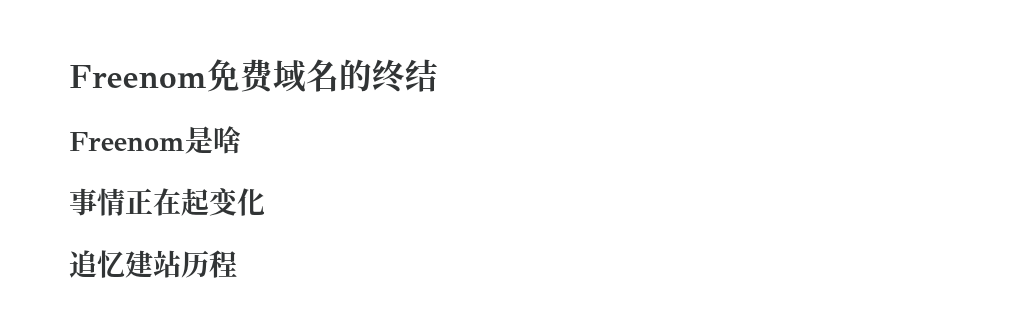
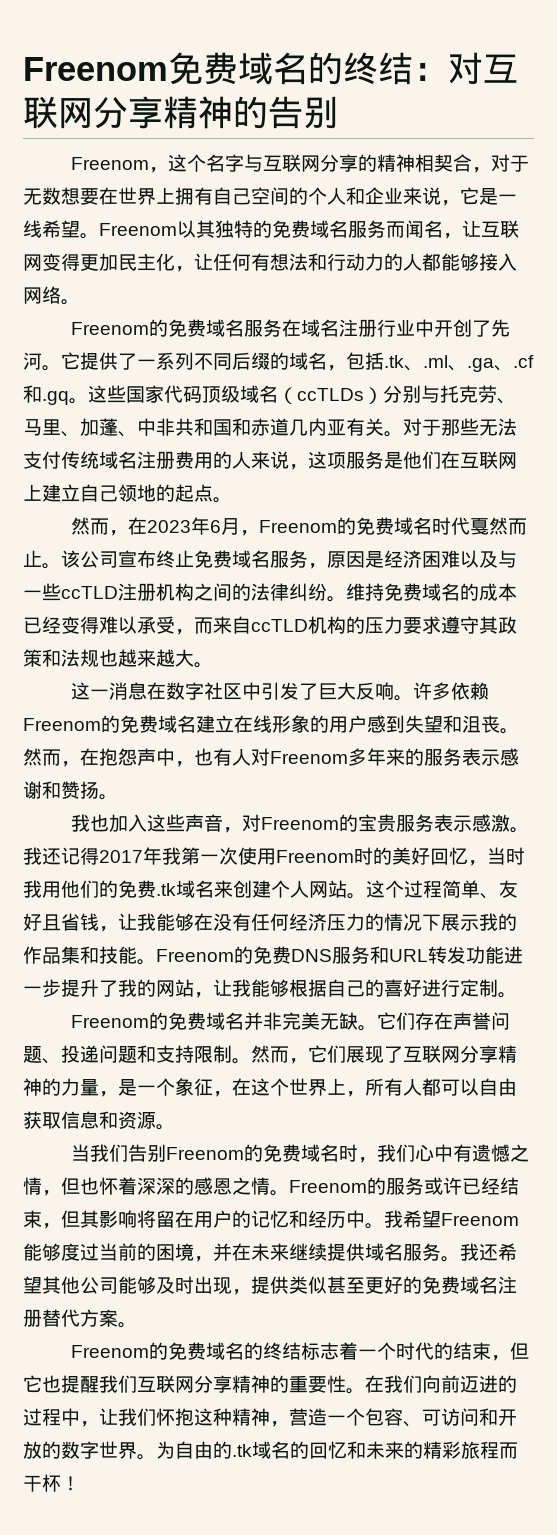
[69,126,241,154] [69,188,265,216] [69,250,237,278] // Freenom是啥 // 事情正在起变化 // 追忆建站历程 -> [413,52,518,85] [23,96,338,129] [70,154,529,173] [23,187,517,206] [23,220,519,239] [23,253,517,272] [23,286,80,305] [70,319,510,337] [23,352,534,372] [23,385,516,405] [23,418,517,437] [23,451,517,470] [23,484,232,503] [70,517,527,536] [23,550,517,569] [23,583,517,602] [23,616,517,635] [23,649,213,668] [70,682,489,701] [23,715,519,734] [23,748,519,767] [23,781,118,800] [70,814,529,833] [23,847,525,866] [23,880,518,899] [23,913,517,932] [23,946,523,965] [23,979,517,998] [70,1012,510,1031] [23,1045,517,1064] [23,1078,517,1097] [23,1111,175,1130] [70,1144,529,1163] [23,1177,519,1196] [23,1210,519,1229] [23,1243,517,1262] [23,1276,517,1295] [23,1309,137,1328] [70,1342,529,1361] [23,1375,517,1394] [23,1408,517,1427] [23,1441,518,1460] [23,1474,80,1492] ：对互联网分享精神的告别 // Freenom，这个名字与互联网分享的精神相契合，对于无数想要在世界上拥有自己空间的个人和企业来说，它是一线希望。Freenom以其独特的免费域名服务而闻名，让互联网变得更加民主化，让任何有想法和行动力的人都能够接入网络。 // Freenom的免费域名服务在域名注册行业中开创了先河。它提供了一系列不同后缀的域名，包括.tk、.ml、.ga、.cf和.gq。这些国家代码顶级域名（ccTLDs）分别与托克劳、马里、加蓬、中非共和国和赤道几内亚有关。对于那些无法支付传统域名注册费用的人来说，这项服务是他们在互联网上建立自己领地的起点。 // 然而，在2023年6月，Freenom的免费域名时代戛然而止。该公司宣布终止免费域名服务，原因是经济困难以及与一些ccTLD注册机构之间的法律纠纷。维持免费域名的成本已经变得难以承受，而来自ccTLD机构的压力要求遵守其政策和法规也越来越大。 // 这一消息在数字社区中引发了巨大反响。许多依赖Freenom的免费域名建立在线形象的用户感到失望和沮丧。然而，在抱怨声中，也有人对Freenom多年来的服务表示感谢和赞扬。 // 我也加入这些声音，对Freenom的宝贵服务表示感激。我还记得2017年我第一次使用Freenom时的美好回忆，当时我用他们的免费.tk域名来创建个人网站。这个过程简单、友好且省钱，让我能够在没有任何经济压力的情况下展示我的作品集和技能。Freenom的免费DNS服务和URL转发功能进一步提升了我的网站，让我能够根据自己的喜好进行定制。 // Freenom的免费域名并非完美无缺。它们存在声誉问题、投递问题和支持限制。然而，它们展现了互联网分享精神的力量，是一个象征，在这个世界上，所有人都可以自由获取信息和资源。 // 当我们告别Freenom的免费域名时，我们心中有遗憾之情，但也怀着深深的感恩之情。Freenom的服务或许已经结束，但其影响将留在用户的记忆和经历中。我希望Freenom能够度过当前的困境，并在未来继续提供域名服务。我还希望其他公司能够及时出现，提供类似甚至更好的免费域名注册替代方案。 // Freenom的免费域名的终结标志着一个时代的结束，但它也提醒我们互联网分享精神的重要性。在我们向前迈进的过程中，让我们怀抱这种精神，营造一个包容、可访问和开放的数字世界。为自由的.tk域名的回忆和未来的精彩旅程而干杯！

